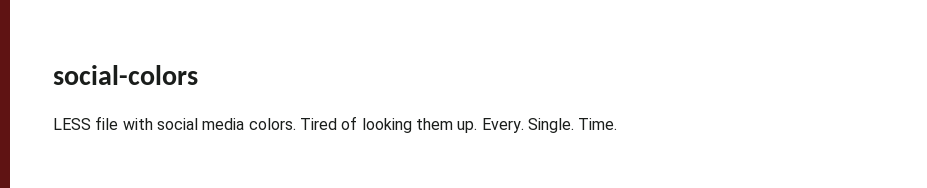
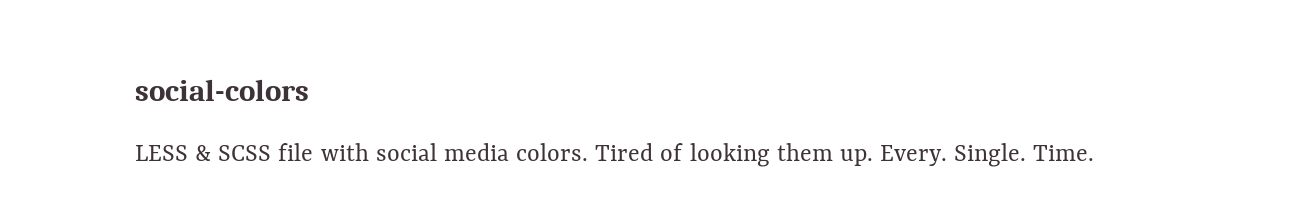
(91, 124) none -> [195,145,272,161] & SCSS

